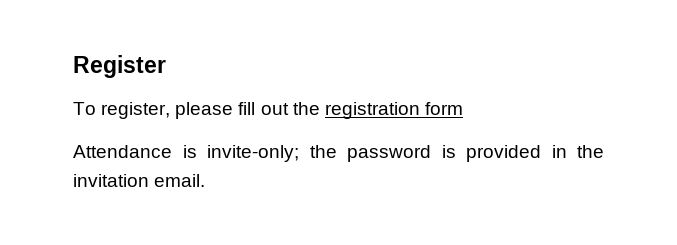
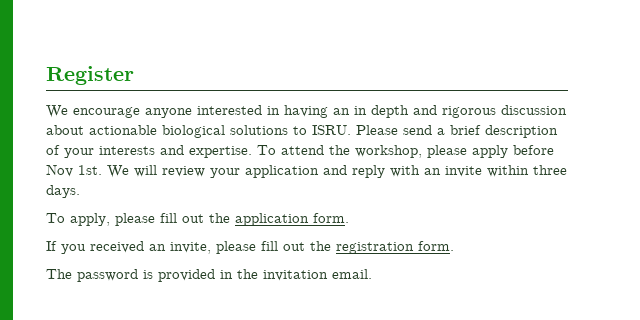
[73,102,171,119] To register, -> [46,105,567,118] [46,125,558,138] [46,145,554,158] [46,164,567,178] [46,185,80,198] [46,213,349,226] [46,241,211,254] We encourage anyone interested in having an in depth and rigorous discussion about actionable biological solutions to ISRU. Please send a brief description of your interests and expertise. To attend the workshop, please apply before Nov 1st. We will review your application and reply with an invite within three days. // To apply, please fill out the application form. // If you received an invite,
[424,102,463,115] [73,145,337,162] form // Attendance is invite-only; the -> [418,241,454,251] [46,269,72,279] form. // The

